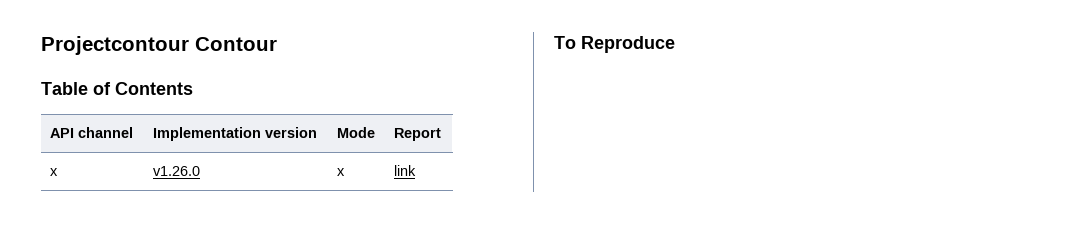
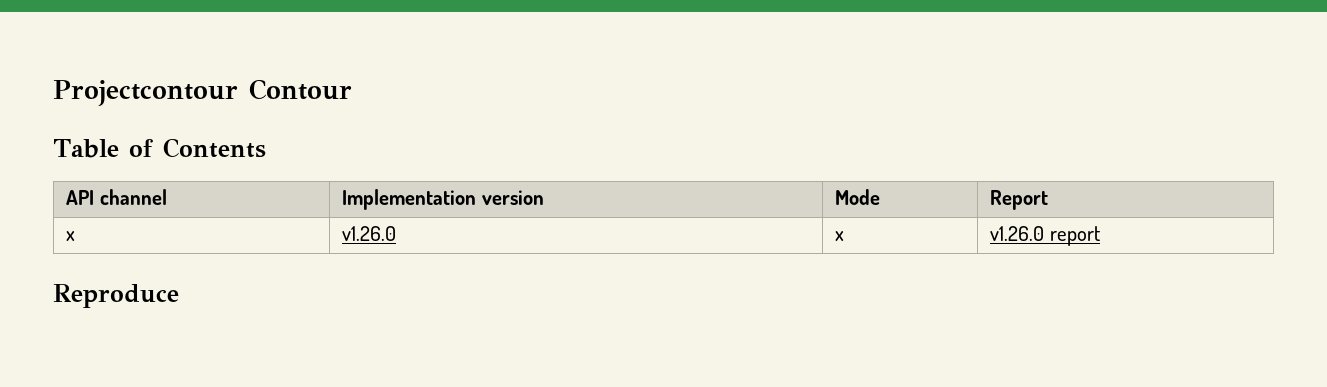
[394,165,417,176] [554,36,576,49] link // To -> [990,226,1100,246] v1.26.0 report //

